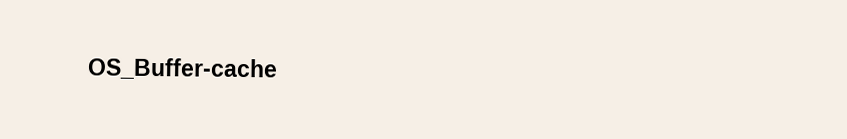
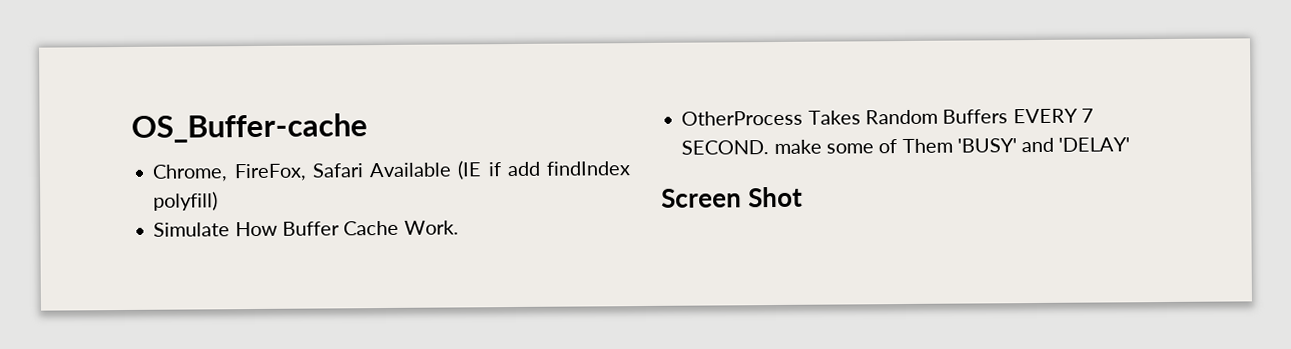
(278, 69) none -> [152,160,631,182] [153,191,219,211] [153,220,459,237] [681,108,1094,126] [681,137,1131,155] [661,186,804,208] // Chrome, FireFox, Safari Available (IE if add findIndex polyfill) // Simulate How Buffer Cache Work. // OtherProcess Takes Random Buffers EVERY 7 SECOND. make some of Them 'BUSY' and 'DELAY' // Screen Shot

